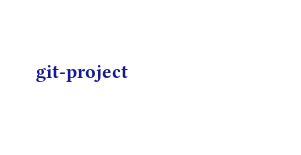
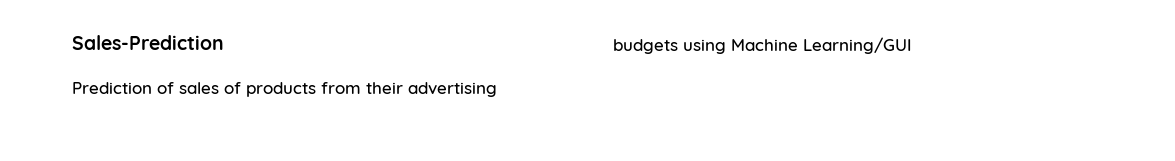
[36,65,128,82] git-project -> [72,35,224,50] [72,82,497,97] [613,37,912,54] Sales-Prediction // Prediction of sales of products from their advertising budgets using Machine Learning/GUI

